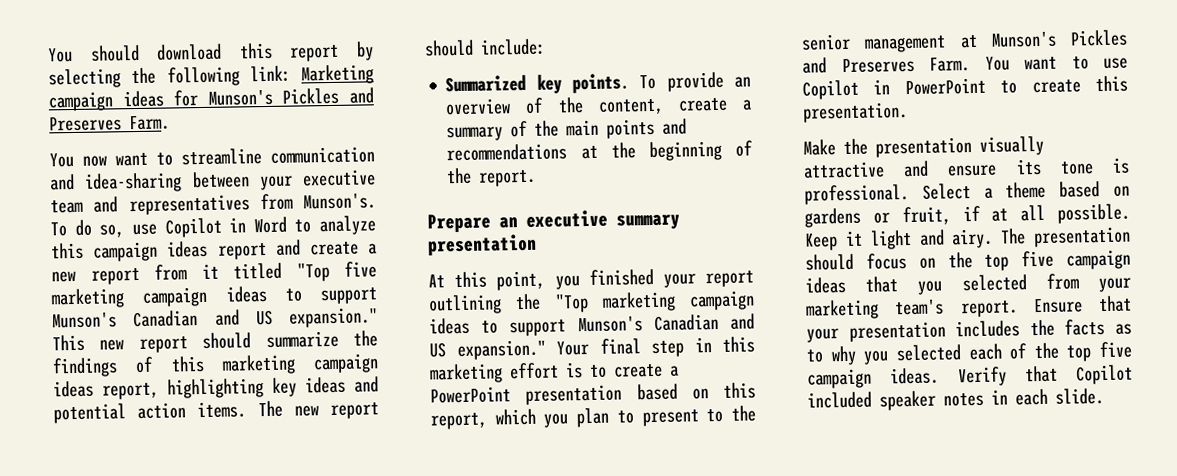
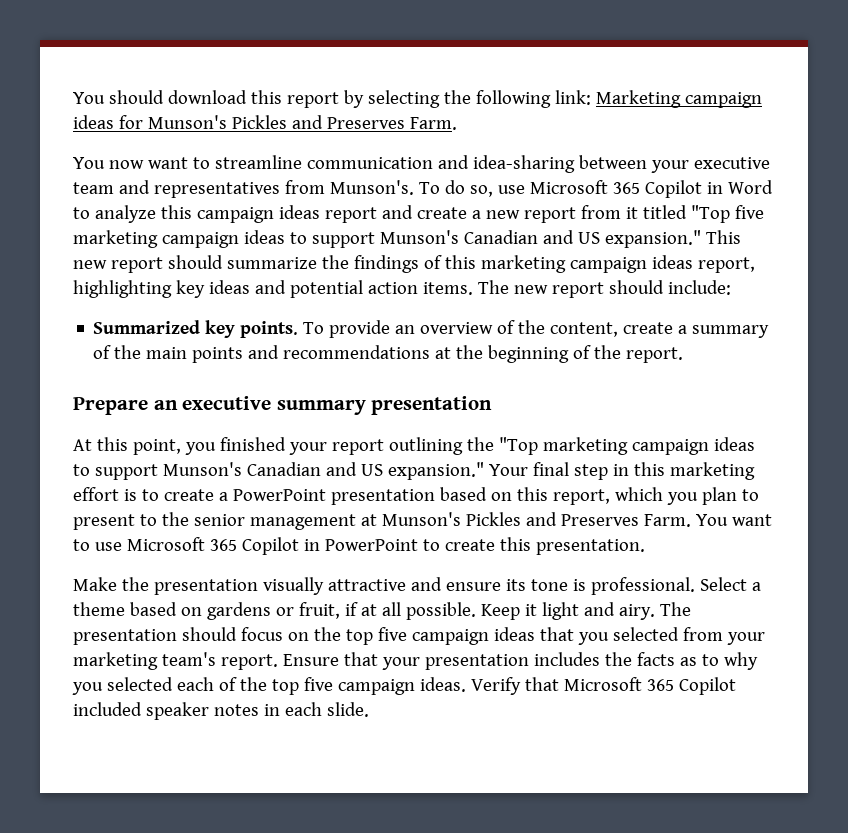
(157, 229) none -> [529,180,640,194] Microsoft 365
(1128, 63) none -> [126,537,237,551] Microsoft 365
(1058, 374) none -> [563,677,674,691] Microsoft 365

